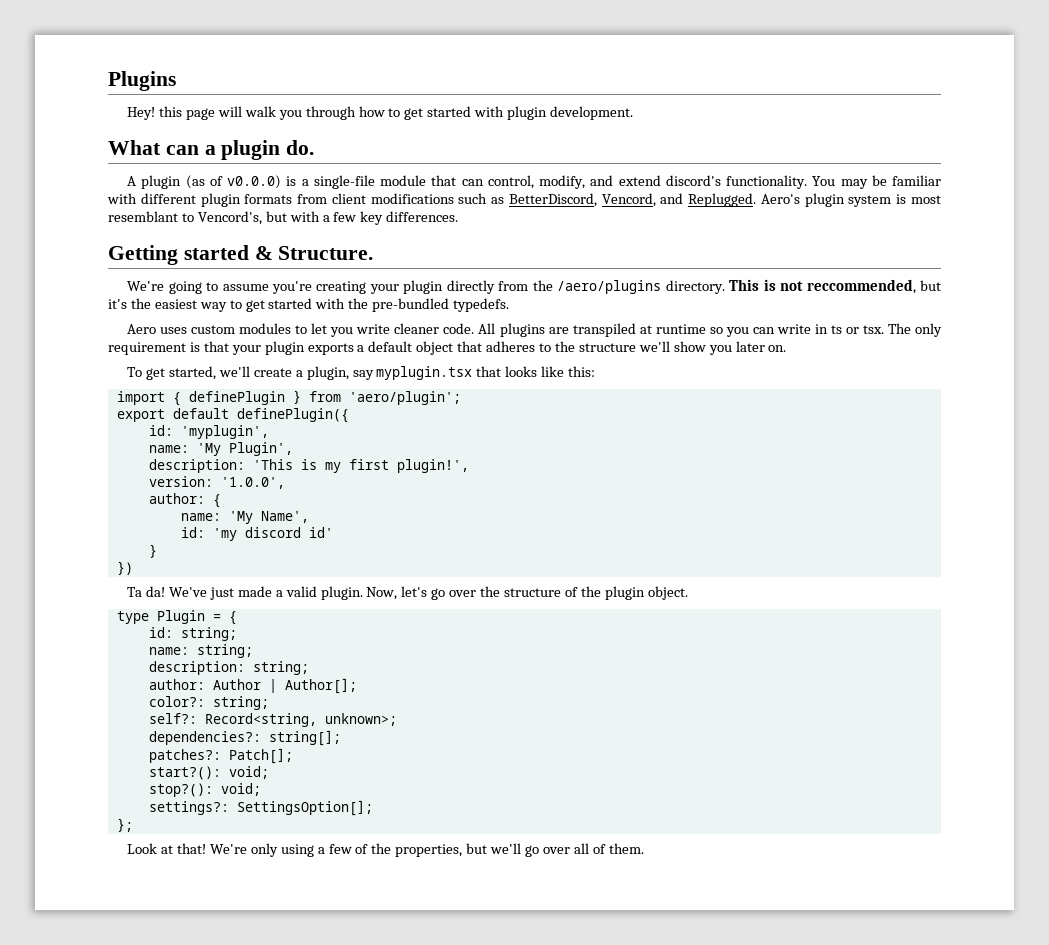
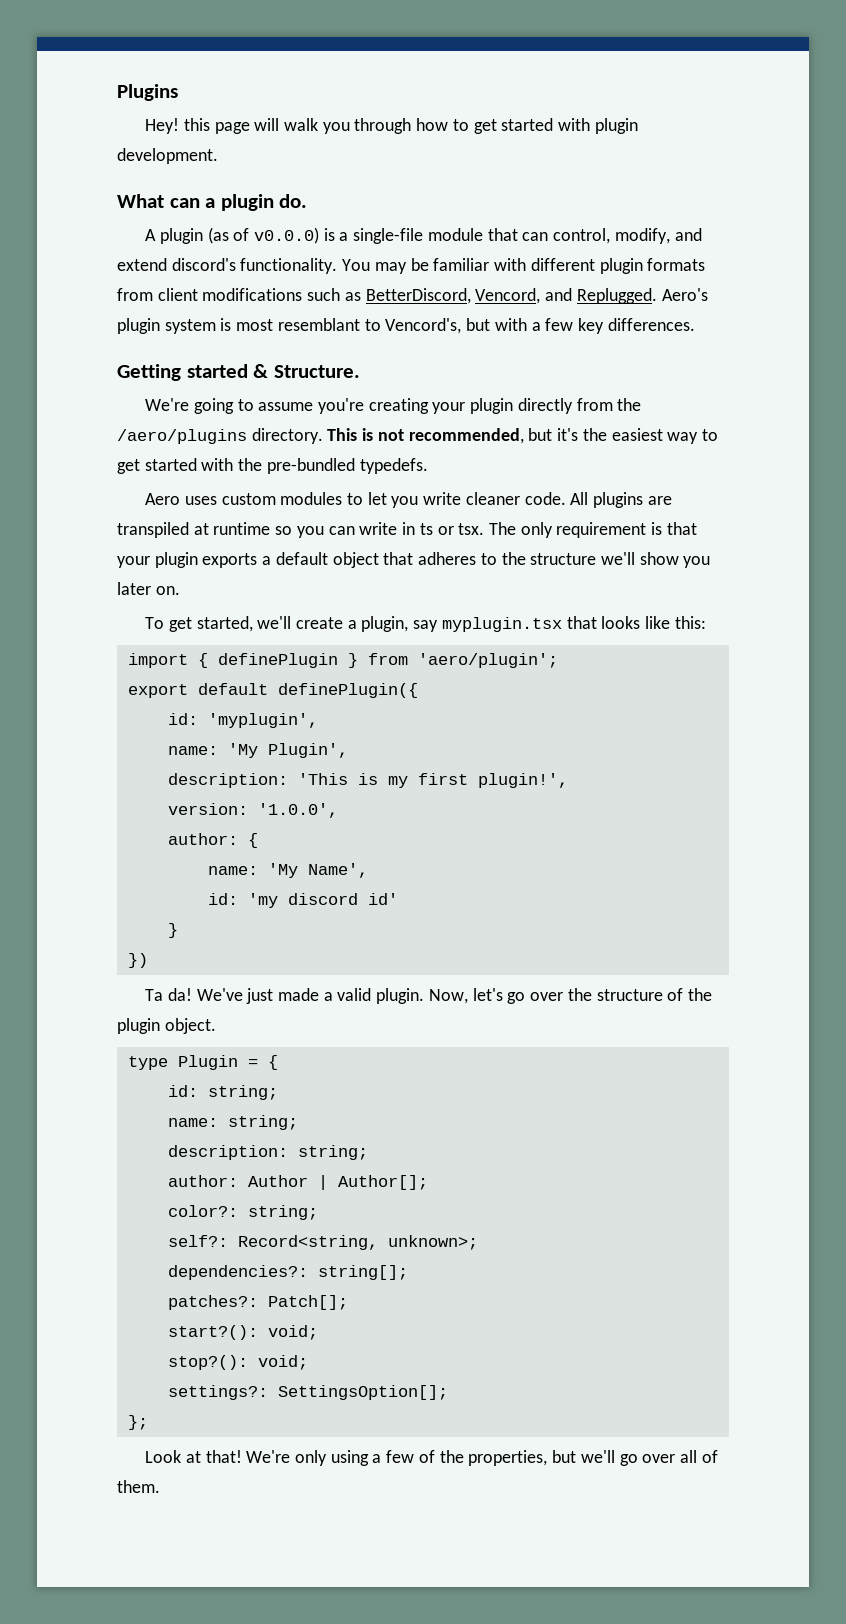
[806,279,916,294] reccommended, -> [408,428,524,444] recommended,

